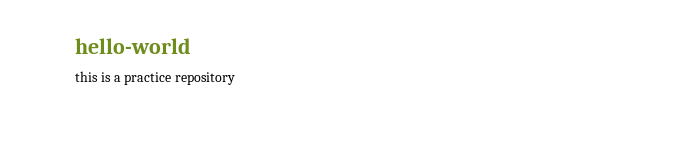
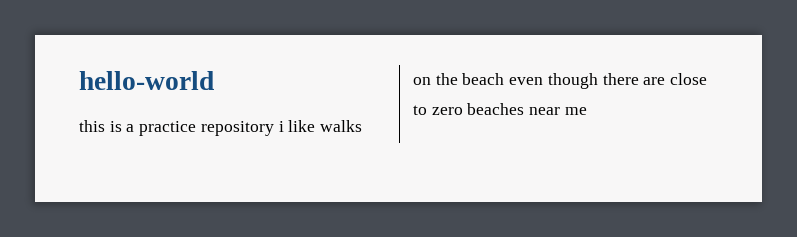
(236, 78) none -> [278,120,363,132] [413,73,708,89] [413,103,587,115] i like walks on the beach even though there are close to zero beaches near me

